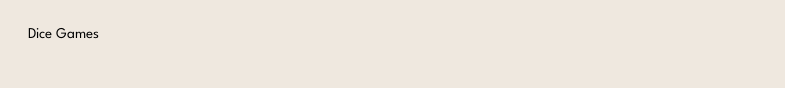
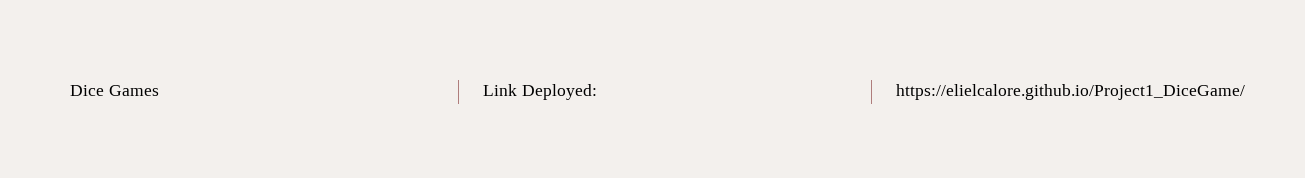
(100, 33) none -> [483,84,1245,100] // Link Deployed: https://elielcalore.github.io/Project1_DiceGame/

